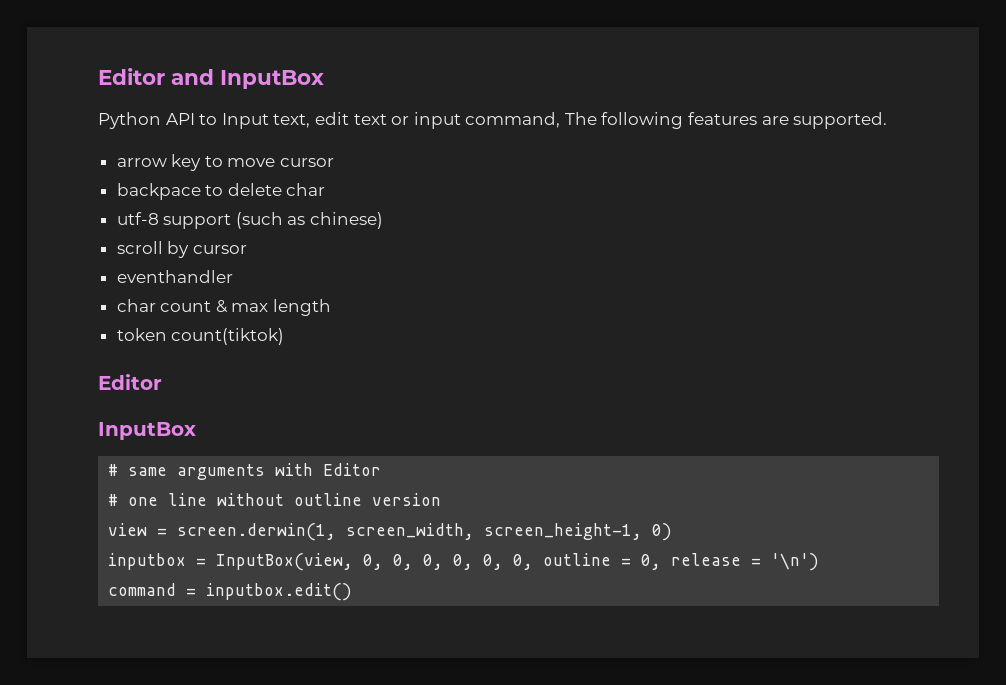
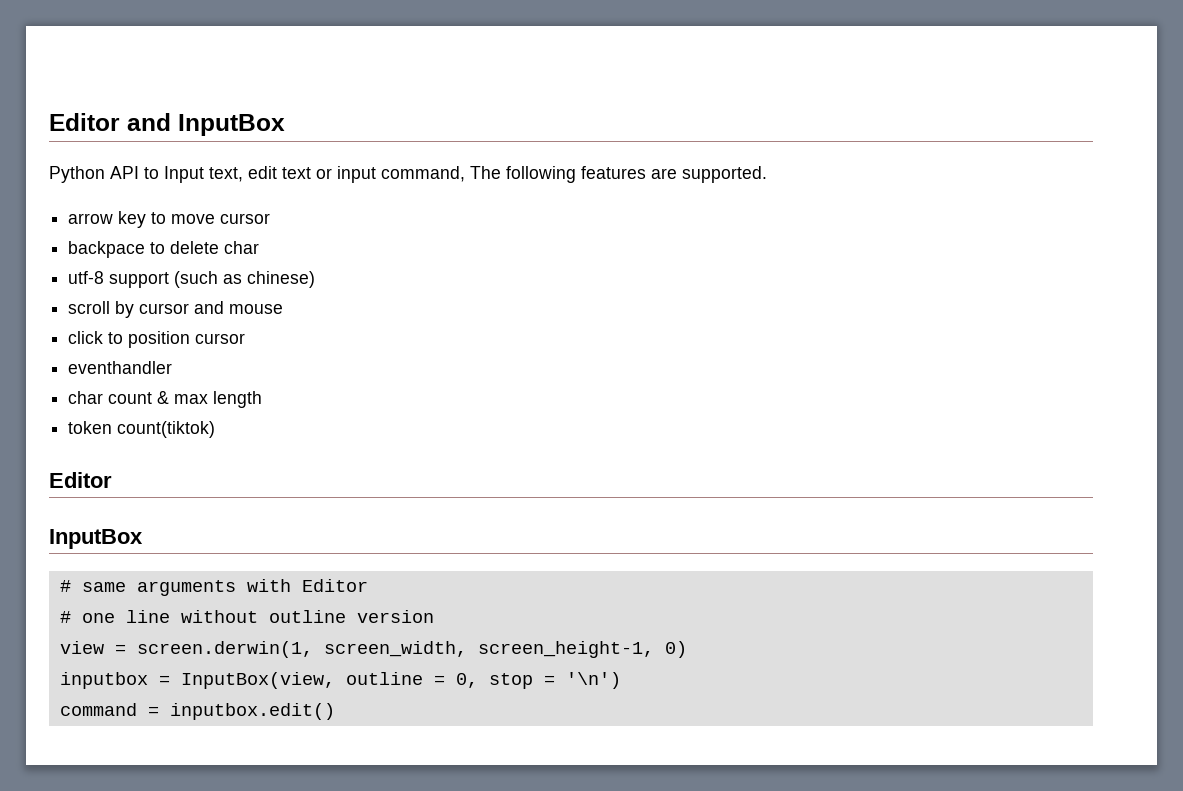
(247, 249) none -> [194,301,284,314] [68,331,246,348] and mouse // click to position cursor
[363,554,534,570] 0, 0, 0, 0, 0, 0, -> (335, 680) none
[671,553,742,566] release -> [488,673,533,689] stop

